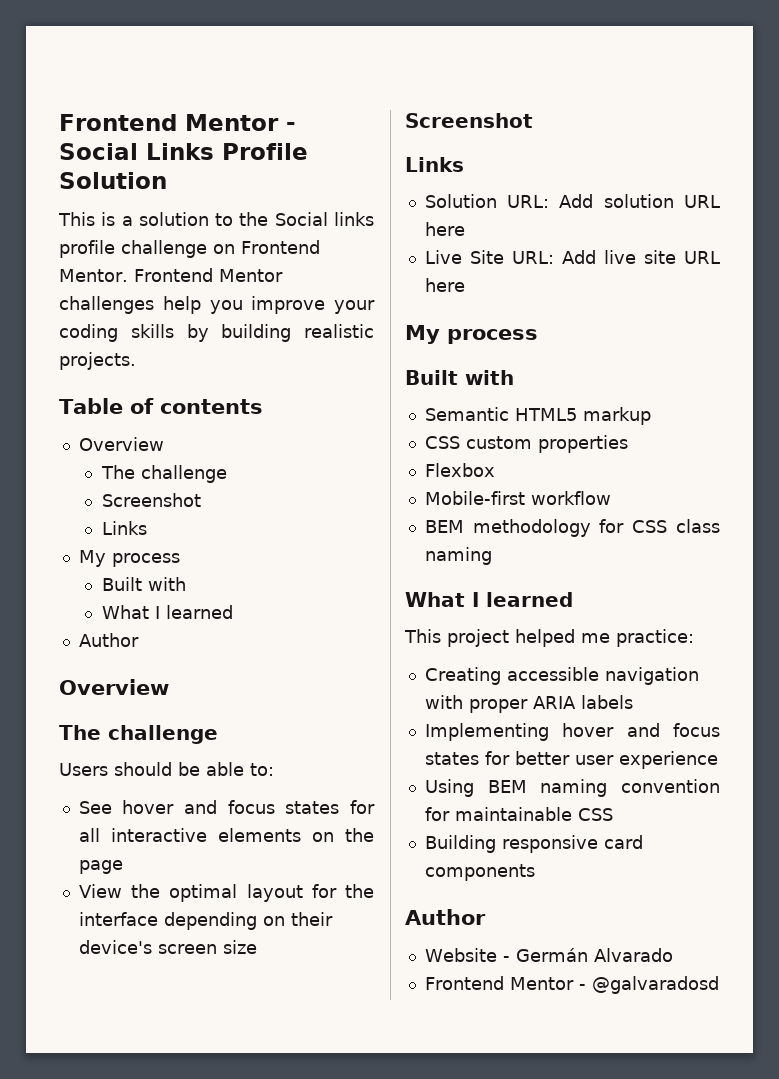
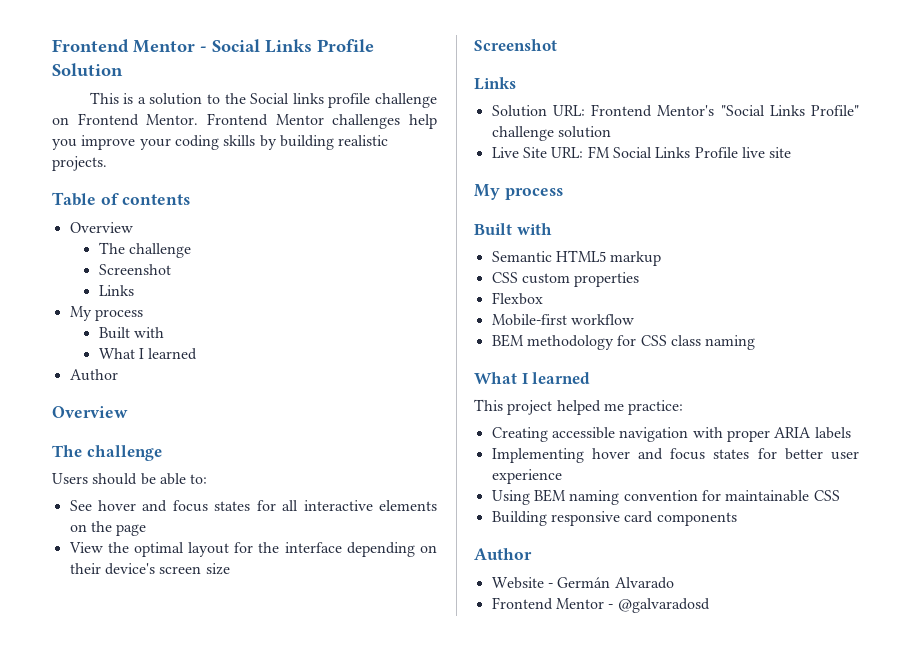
[559,194,720,208] [424,222,465,236] Add solution URL here -> [591,104,859,117] [491,126,611,141] Frontend Mentor's "Social Links Profile" challenge solution
[561,250,596,264] Add -> [587,146,738,158] FM Social Links Profile
[684,251,720,264] [424,278,465,292] URL here -> (792, 152) none

